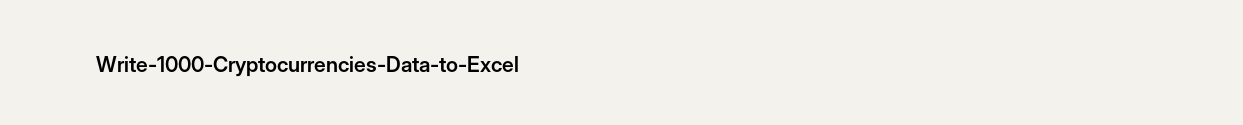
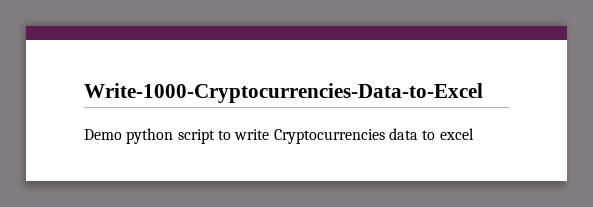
(519, 66) none -> [84,128,474,144] // Demo python script to write Cryptocurrencies data to excel

